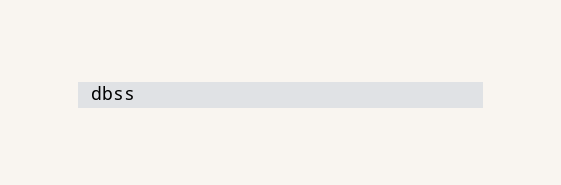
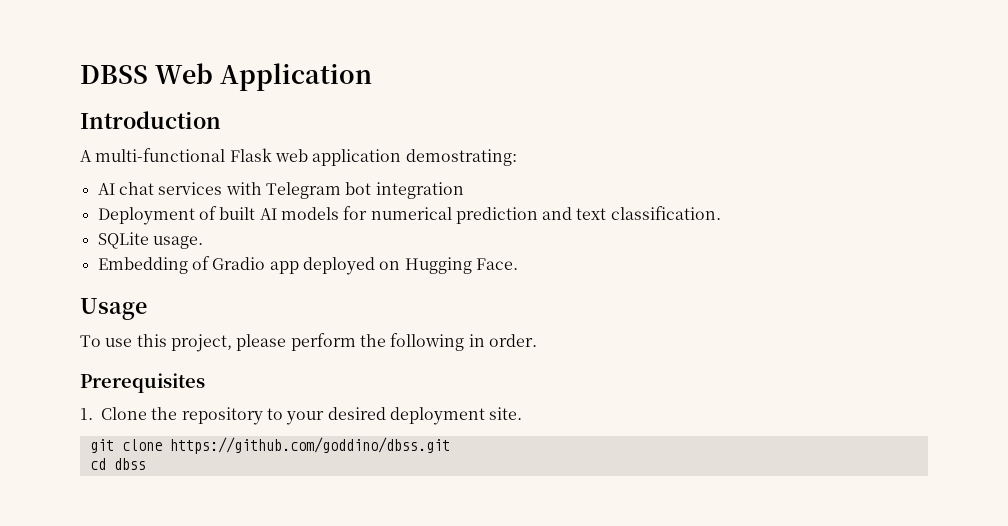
(90, 93) none -> [80,63,372,91] [80,111,221,129] [80,148,517,166] [97,182,464,199] [97,206,721,225] [97,232,203,249] [97,256,518,275] [80,298,147,320] [80,333,537,352] [80,373,205,393] [80,407,523,425] [89,437,450,454] [89,458,106,470] DBSS Web Application // Introduction // A multi-functional Flask web application demostrating: // AI chat services with Telegram bot integration // Deployment of built AI models for numerical prediction and text classification. // SQLite usage. // Embedding of Gradio app deployed on Hugging Face. // Usage // To use this project, please perform the following in order. // Prerequisites // 1. Clone the repository to your desired deployment site. // git clone https://github.com/goddino/dbss.git // cd

